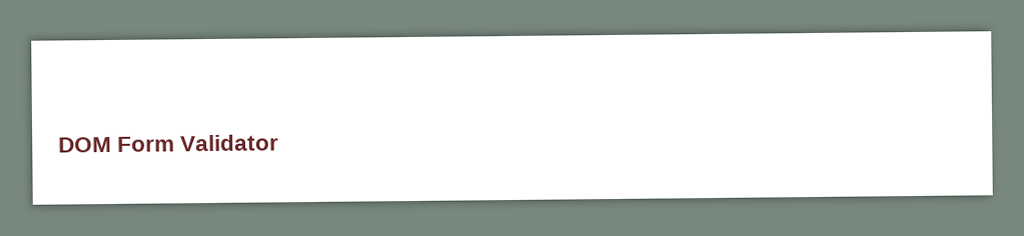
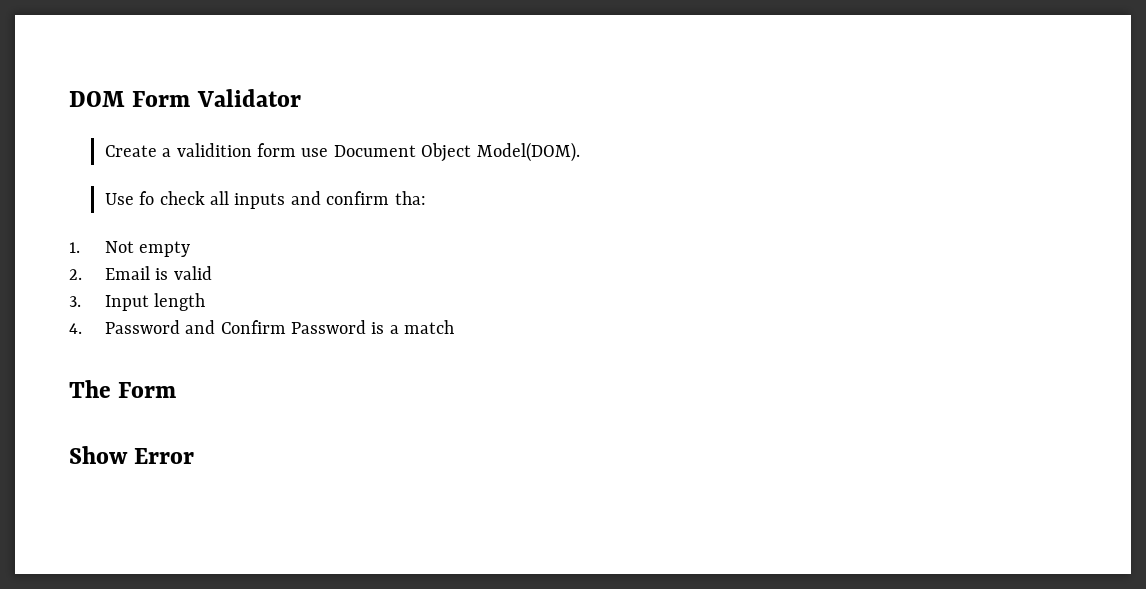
(280, 143) none -> [104,142,580,162] [104,191,426,209] [69,241,191,257] [69,266,212,280] [69,293,206,311] [69,320,455,334] [69,380,177,398] [69,446,195,464] // Create a validition form use Document Object Model(DOM). // Use fo check all inputs and confirm tha: // 1. Not empty // 2. Email is valid // 3. Input length // 4. Password and Confirm Password is a match // The Form // Show Error

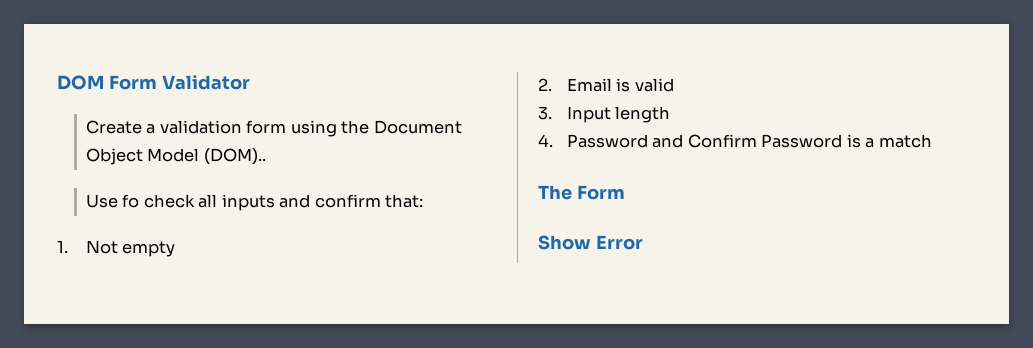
[176,142,580,162] validition form use Document Object Model(DOM). -> [159,120,462,137] [85,148,266,165] validation form using the Document Object Model (DOM)..
[394,191,426,205] tha: -> [385,194,424,208] that:

